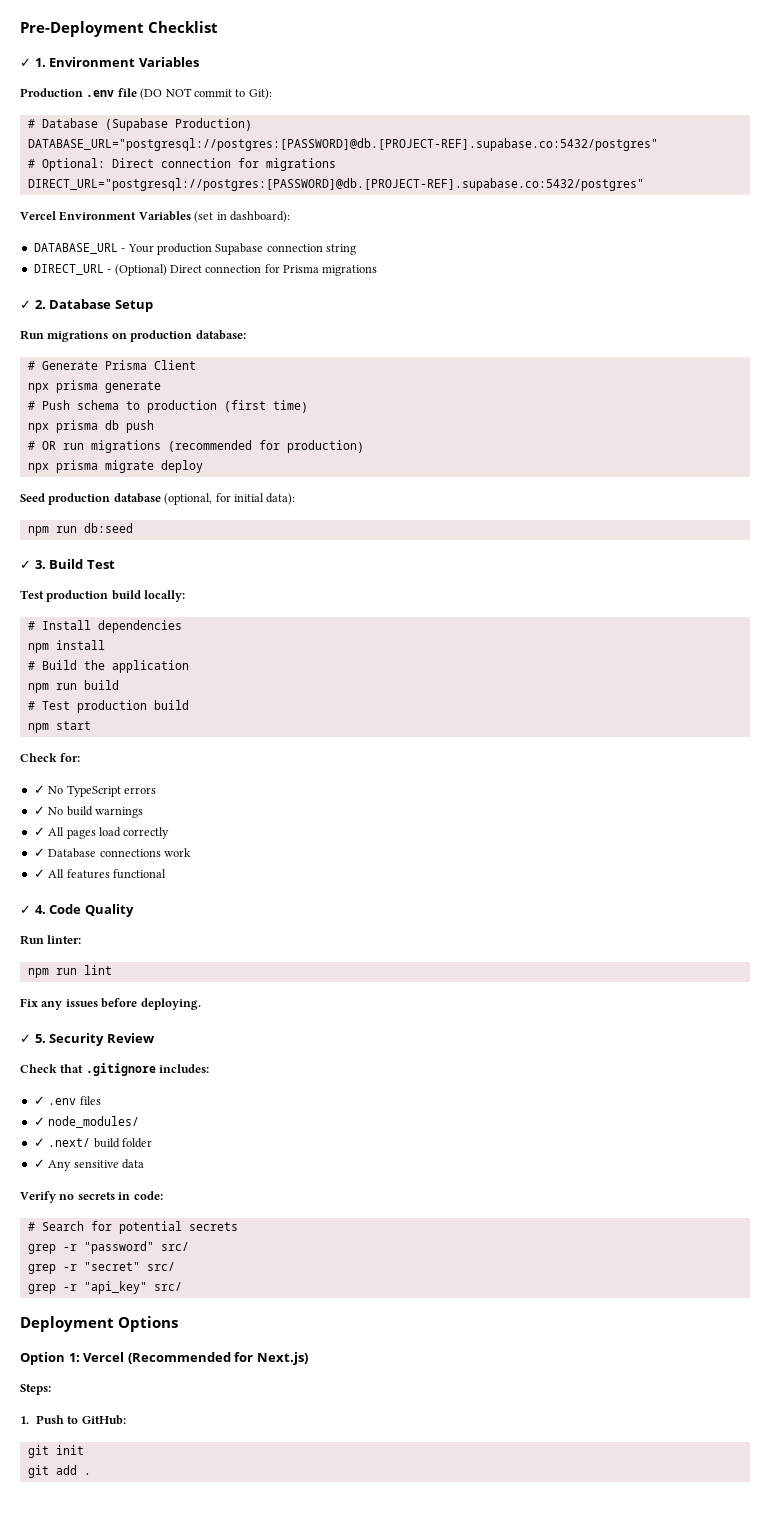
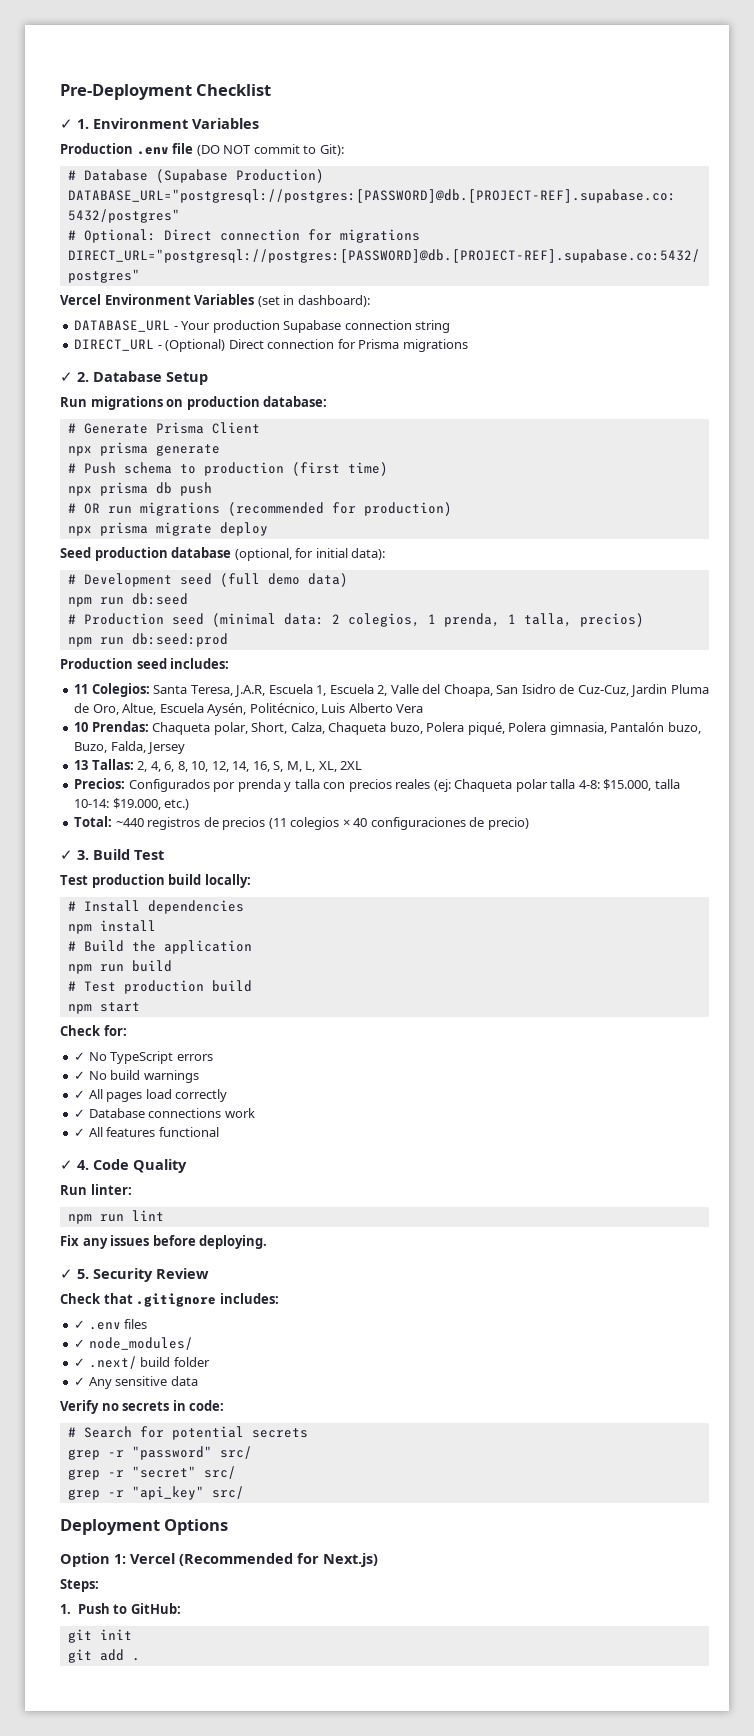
[27,523,133,536] npm run db:seed -> [67,573,348,587] [67,593,188,607] [67,613,644,627] [67,633,228,647] [60,658,230,669] [74,683,709,697] [74,703,424,716] [74,721,701,735] [74,741,186,754] [74,759,363,772] [74,778,680,792] [74,798,190,810] [74,816,529,830] # Development seed (full demo data) // npm run db:seed // # Production seed (minimal data: 2 colegios, 1 prenda, 1 talla, precios) // npm run db:seed:prod // Production seed includes: // 11 Colegios: Santa Teresa, J.A.R, Escuela 1, Escuela 2, Valle del Choapa, San Isidro de Cuz-Cuz, Jardin Pluma de Oro, Altue, Escuela Aysén, Politécnico, Luis Alberto Vera // 10 Prendas: Chaqueta polar, Short, Calza, Chaqueta buzo, Polera piqué, Polera gimnasia, Pantalón buzo, Buzo, Falda, Jersey // 13 Tallas: 2, 4, 6, 8, 10, 12, 14, 16, S, M, L, XL, 2XL // Precios: Configurados por prenda y talla con precios reales (ej: Chaqueta polar talla 4-8: $15.000, talla 10-14: $19.000, etc.) // Total: ~440 registros de precios (11 colegios × 40 configuraciones de precio)

